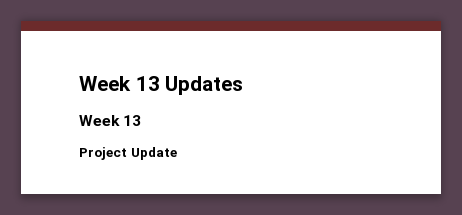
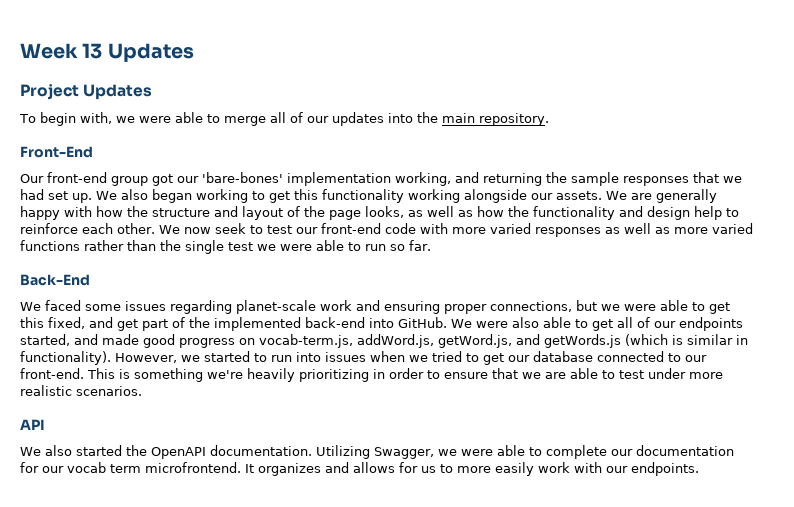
[79,115,142,126] [79,147,177,160] Week 13 // Project Update -> [20,84,153,100] [19,112,549,126] [20,146,93,158] [20,172,742,186] [20,189,717,203] [20,206,739,220] [20,223,753,237] [20,240,431,254] [20,274,90,286] [20,300,730,314] [20,317,743,331] [20,334,748,348] [20,351,707,365] [20,368,723,382] [20,385,142,396] [20,419,45,430] [20,445,734,459] [20,462,699,476] Project Updates // To begin with, we were able to merge all of our updates into the main repository. // Front-End // Our front-end group got our 'bare-bones' implementation working, and returning the sample responses that we had set up. We also began working to get this functionality working alongside our assets. We are generally happy with how the structure and layout of the page looks, as well as how the functionality and design help to reinforce each other. We now seek to test our front-end code with more varied responses as well as more varied functions rather than the single test we were able to run so far. // Back-End // We faced some issues regarding planet-scale work and ensuring proper connections, but we were able to get this fixed, and get part of the implemented back-end into GitHub. We were also able to get all of our endpoints started, and made good progress on vocab-term.js, addWord.js, getWord.js, and getWords.js (which is similar in functionality). However, we started to run into issues when we tried to get our database connected to our front-end. This is something we're heavily prioritizing in order to ensure that we are able to test under more realistic scenarios. // API // We also started the OpenAPI documentation. Utilizing Swagger, we were able to complete our documentation for our vocab term microfrontend. It organizes and allows for us to more easily work with our endpoints.

